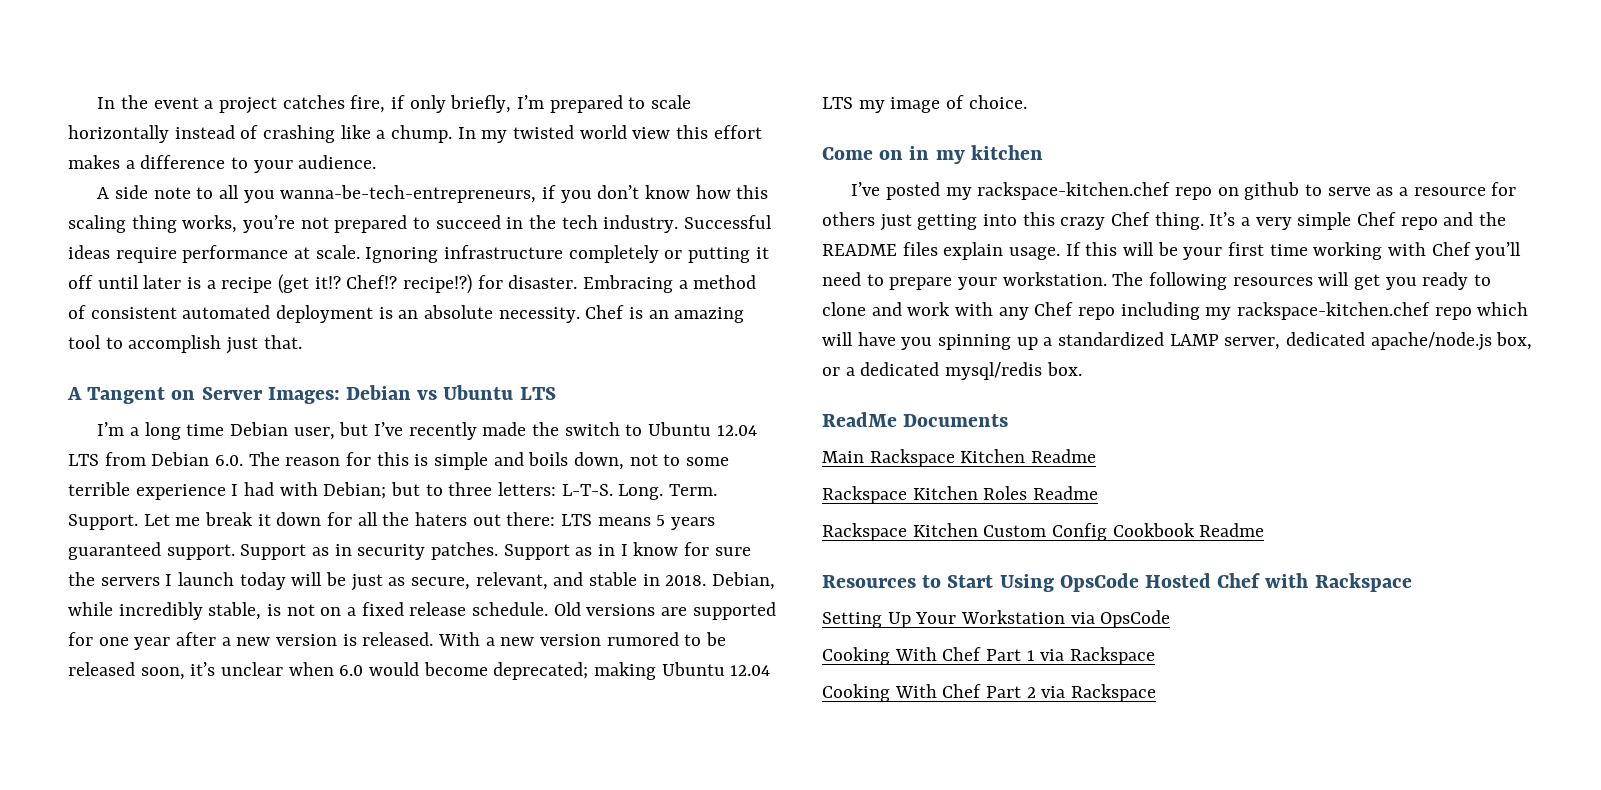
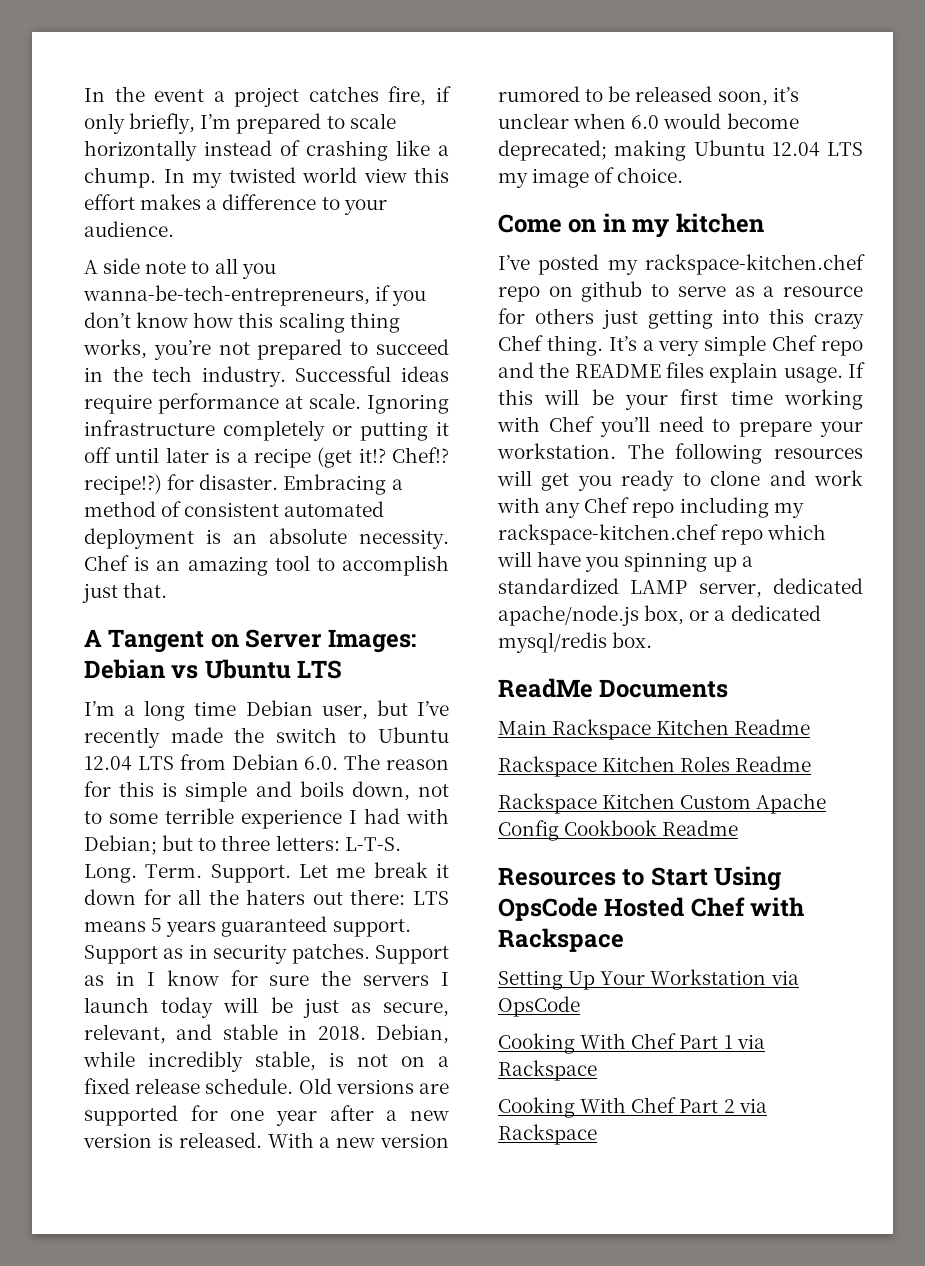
(1047, 531) none -> [756,793,827,814] Apache

